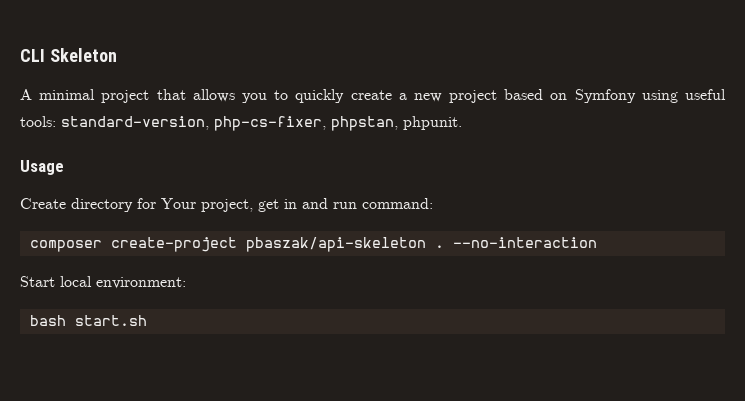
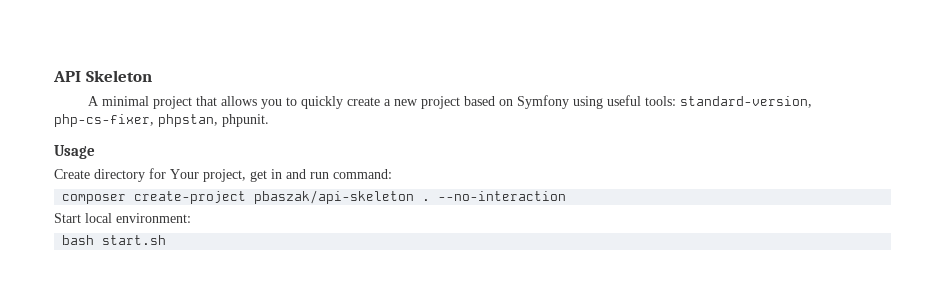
[20,49,45,62] CLI -> [53,71,81,82] API

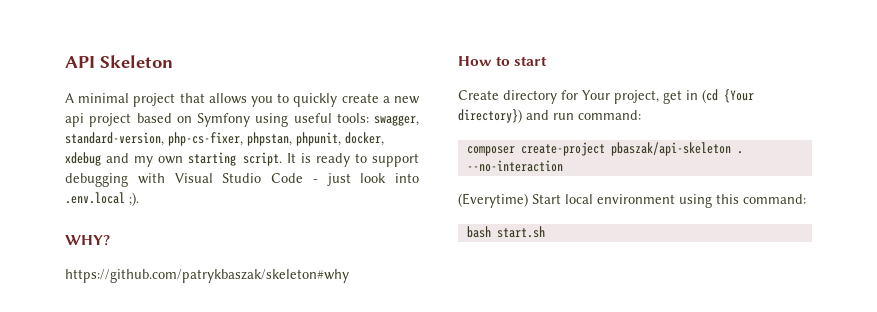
(418, 102) none -> [65,113,84,127] api
(676, 101) none -> [374,115,419,126] swagger,
[222,114,269,127] [54,145,95,159] phpunit. // Usage -> [296,132,384,146] [65,152,419,167] [65,173,419,187] [65,192,139,206] [65,235,110,246] [65,269,349,283] [458,56,548,66] phpunit, docker, xdebug and my own starting script. It is ready to support debugging with Visual Studio Code - just look into .env.local ;). // WHY? // https://github.com/patrykbaszak/skeleton#why // How to start
(282, 174) none -> [702,89,754,103] [458,109,522,123] (cd {Your directory})
(567, 196) none -> [458,193,528,208] (Everytime)
[116,213,191,223] environment: -> [597,194,806,208] environment using this command:

